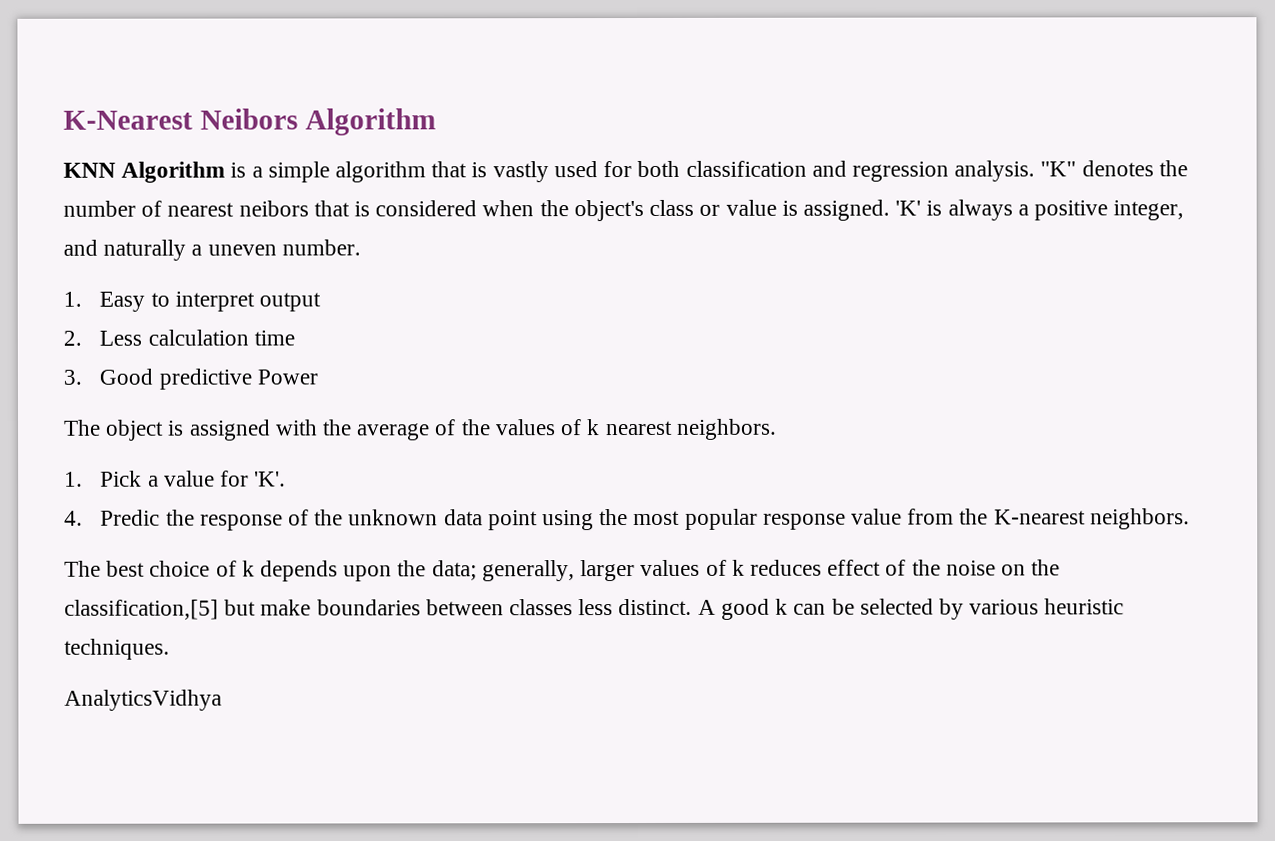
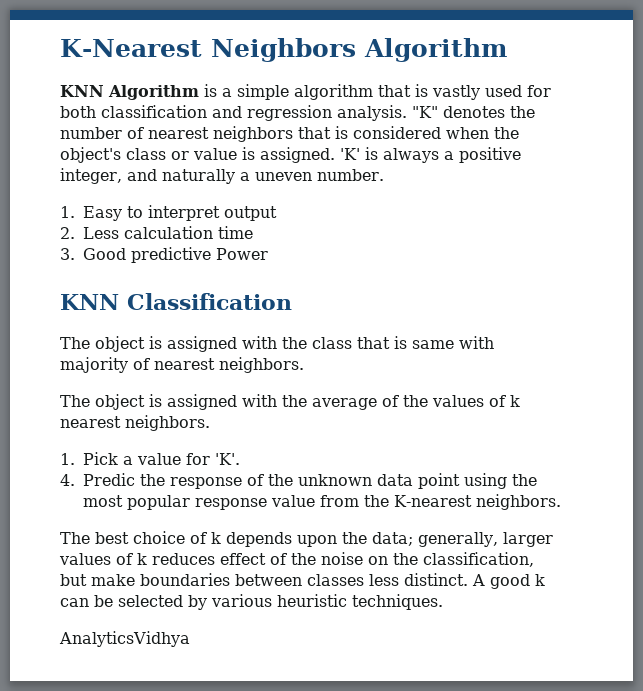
[199,108,298,130] Neibors -> [210,38,356,62] Neighbors
[238,200,309,217] neibors -> [213,126,293,142] neighbors
(318, 377) none -> [60,293,292,310] [60,336,494,352] [60,357,304,373] // KNN Classification // The object is assigned with the class that is same with majority of nearest neighbors.
[64,599,219,620] classification,[5] -> [423,552,534,567] classification,

